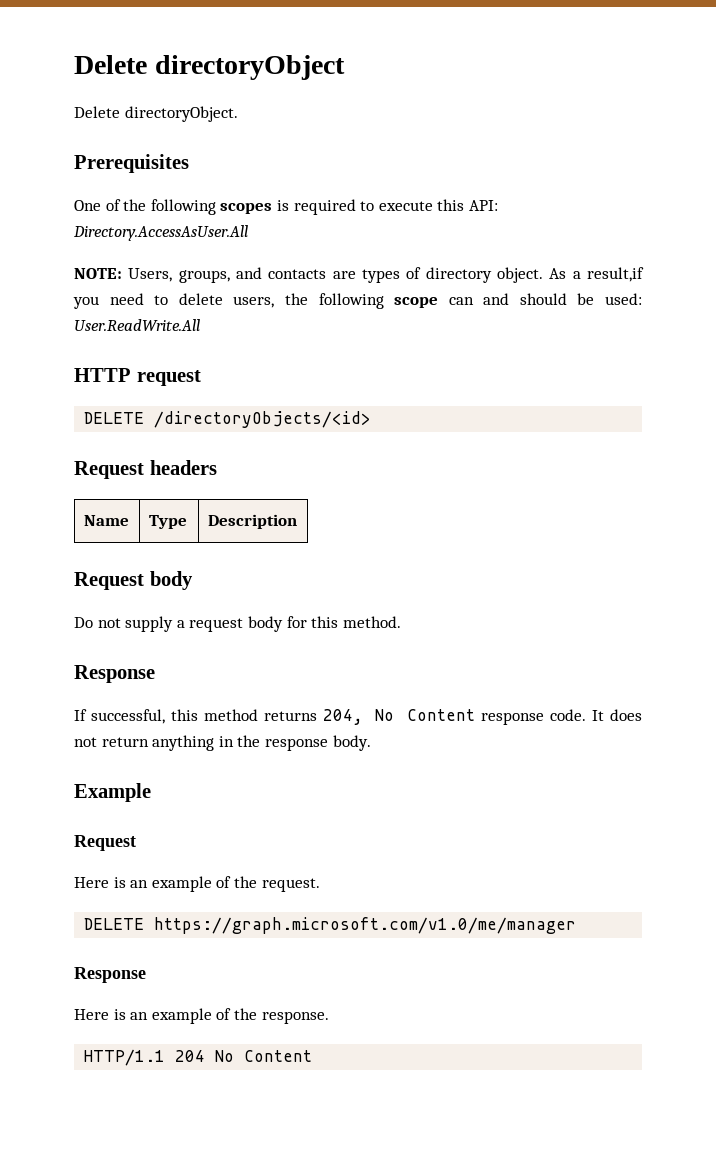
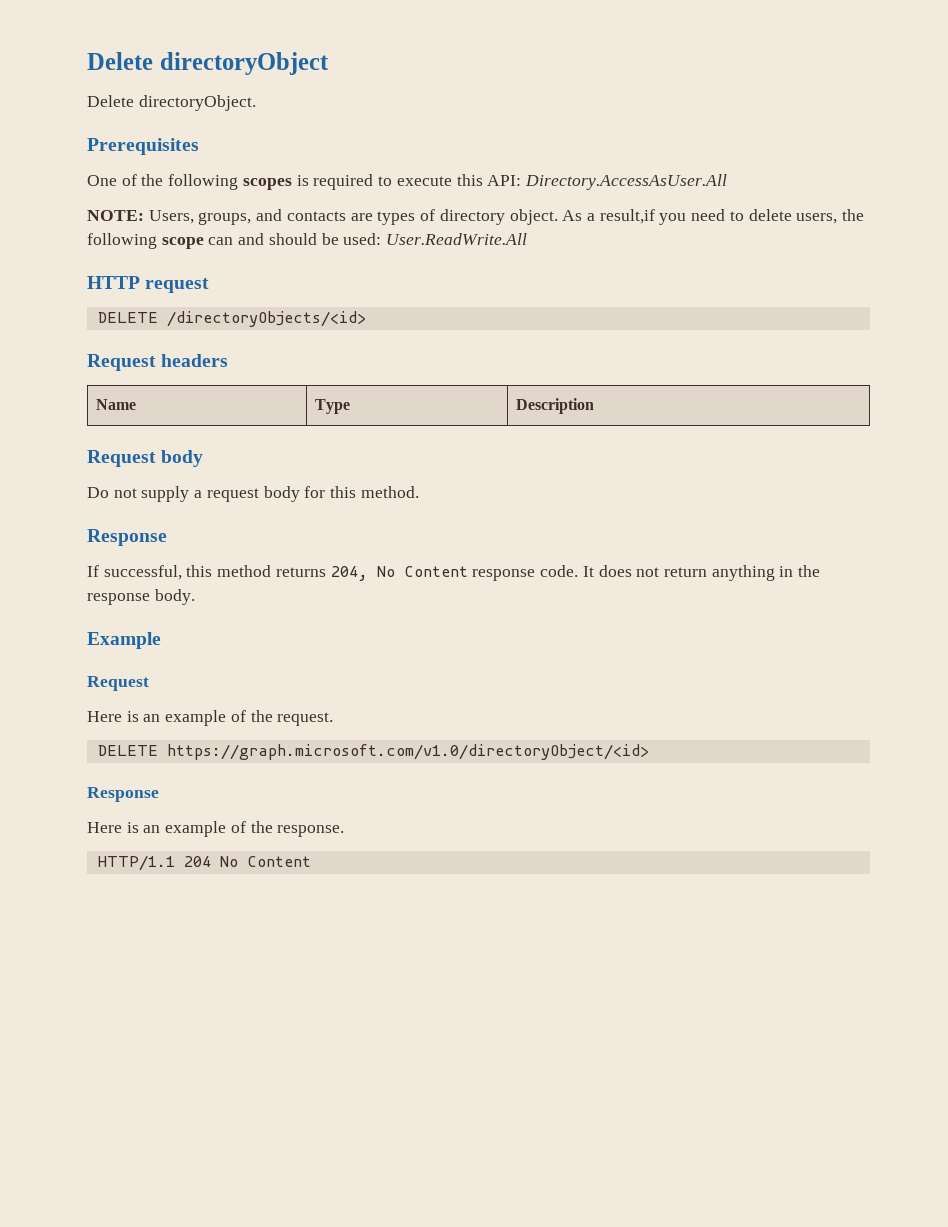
[154,917,577,934] https://graph.microsoft.com/v1.0/me/manager -> [166,744,649,760] https://graph.microsoft.com/v1.0/directoryObject/<id>

